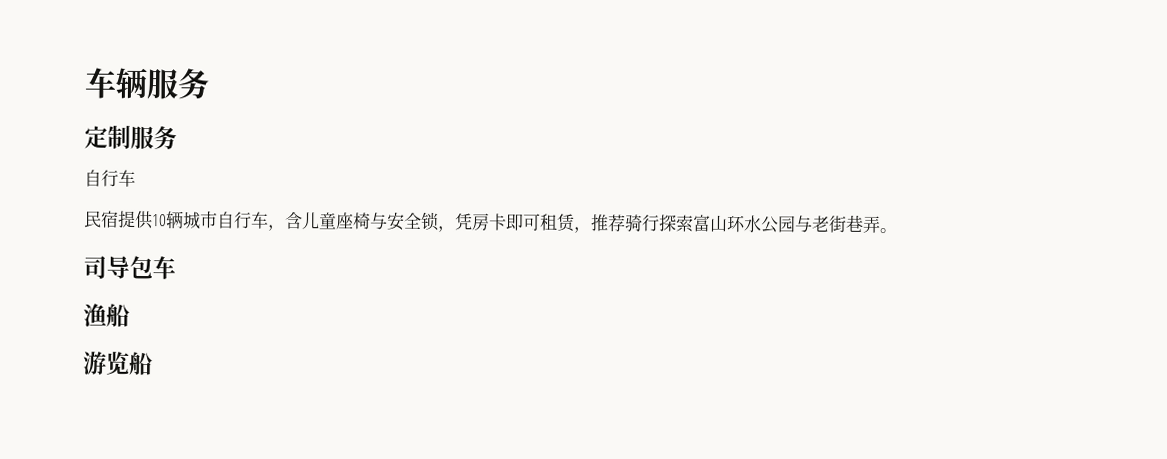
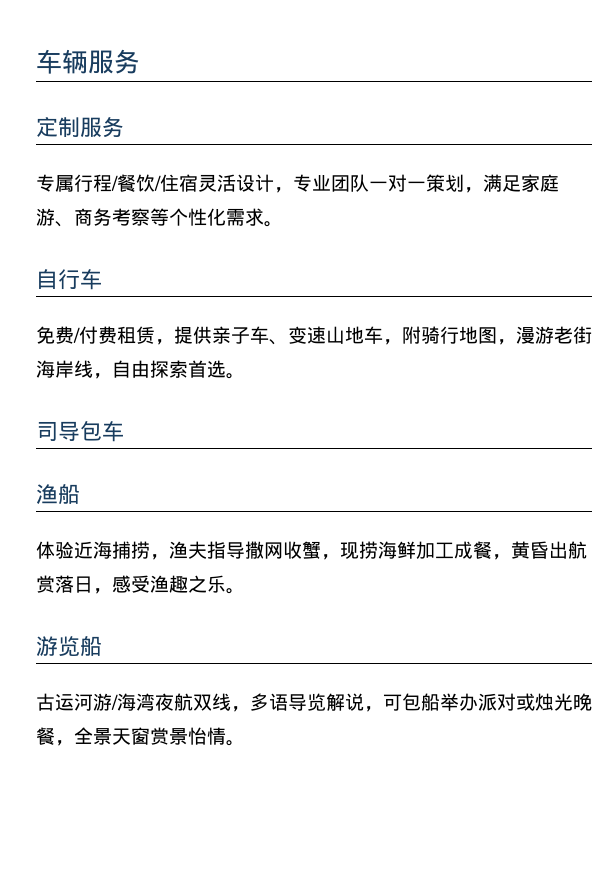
[84,169,136,187] [84,210,898,234] [83,255,176,280] [83,303,130,327] [83,351,153,376] 自行车 // 民宿提供10辆城市自行车，含儿童座椅与安全锁，凭房卡即可租赁，推荐骑行探索富山环水公园与老街巷弄。 // 司导包车 // 渔船 // 游览船 -> [36,174,559,193] [36,208,283,227] [36,269,102,290] [36,326,592,345] [36,360,245,379] [36,421,124,442] [36,484,80,504] [36,541,587,560] [36,575,245,594] [36,636,102,657] [36,693,592,712] [36,727,245,746] 专属行程/餐饮/住宿灵活设计，专业团队一对一策划，满足家庭游、商务考察等个性化需求。 // 自行车 // 免费/付费租赁，提供亲子车、变速山地车，附骑行地图，漫游老街海岸线，自由探索首选。 // 司导包车 // 渔船 // 体验近海捕捞，渔夫指导撒网收蟹，现捞海鲜加工成餐，黄昏出航赏落日，感受渔趣之乐。 // 游览船 // 古运河游/海湾夜航双线，多语导览解说，可包船举办派对或烛光晚餐，全景天窗赏景怡情。

